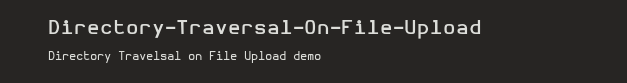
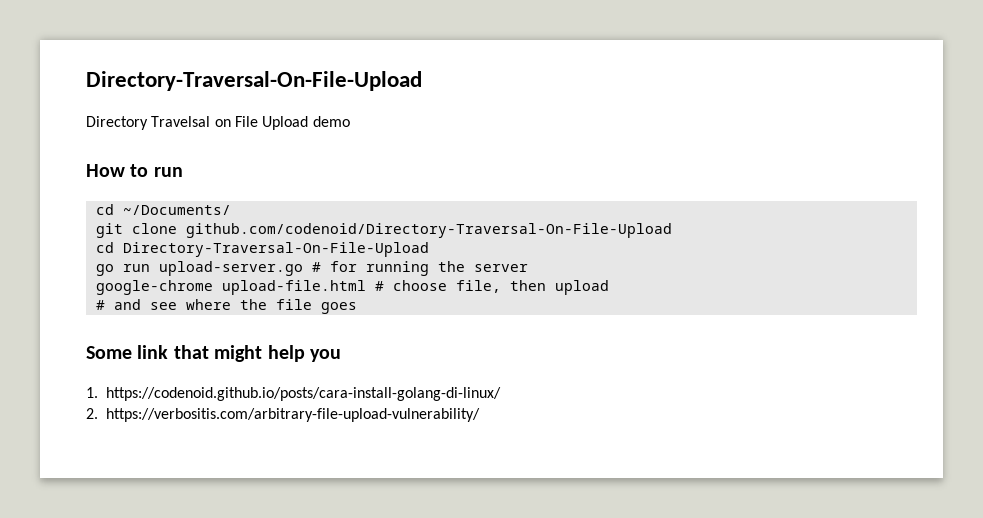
(321, 55) none -> [86,164,183,177] [95,204,231,215] [95,223,672,238] [95,242,429,257] [95,261,528,276] [95,280,609,295] [95,299,357,314] [86,345,341,362] [86,387,501,401] [86,408,480,422] // How to run // cd ~/Documents/ // git clone github.com/codenoid/Directory-Traversal-On-File-Upload // cd Directory-Traversal-On-File-Upload // go run upload-server.go # for running the server // google-chrome upload-file.html # choose file, then upload // # and see where the file goes // Some link that might help you // 1. https://codenoid.github.io/posts/cara-install-golang-di-linux/ // 2. https://verbositis.com/arbitrary-file-upload-vulnerability/

